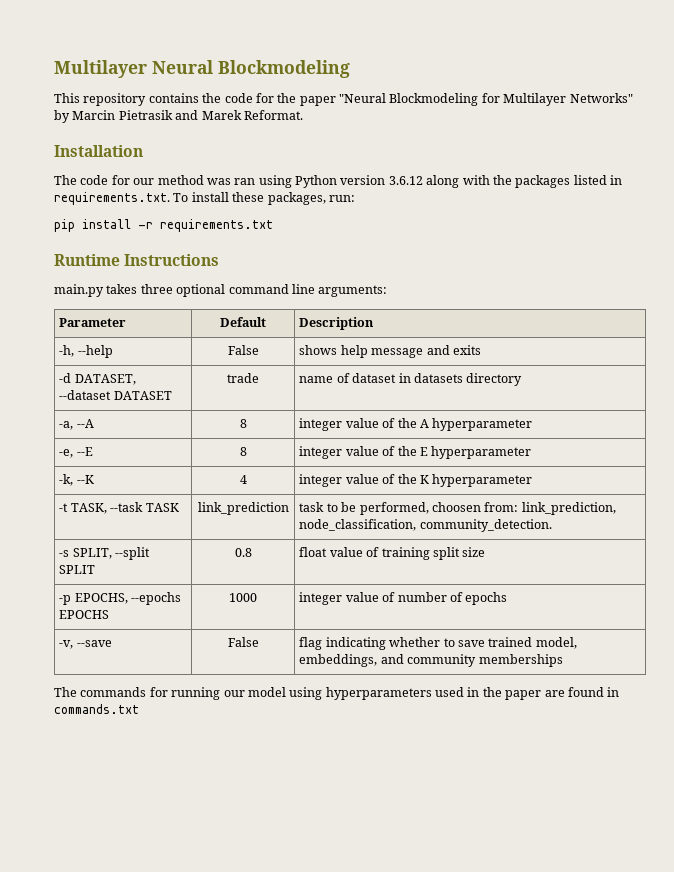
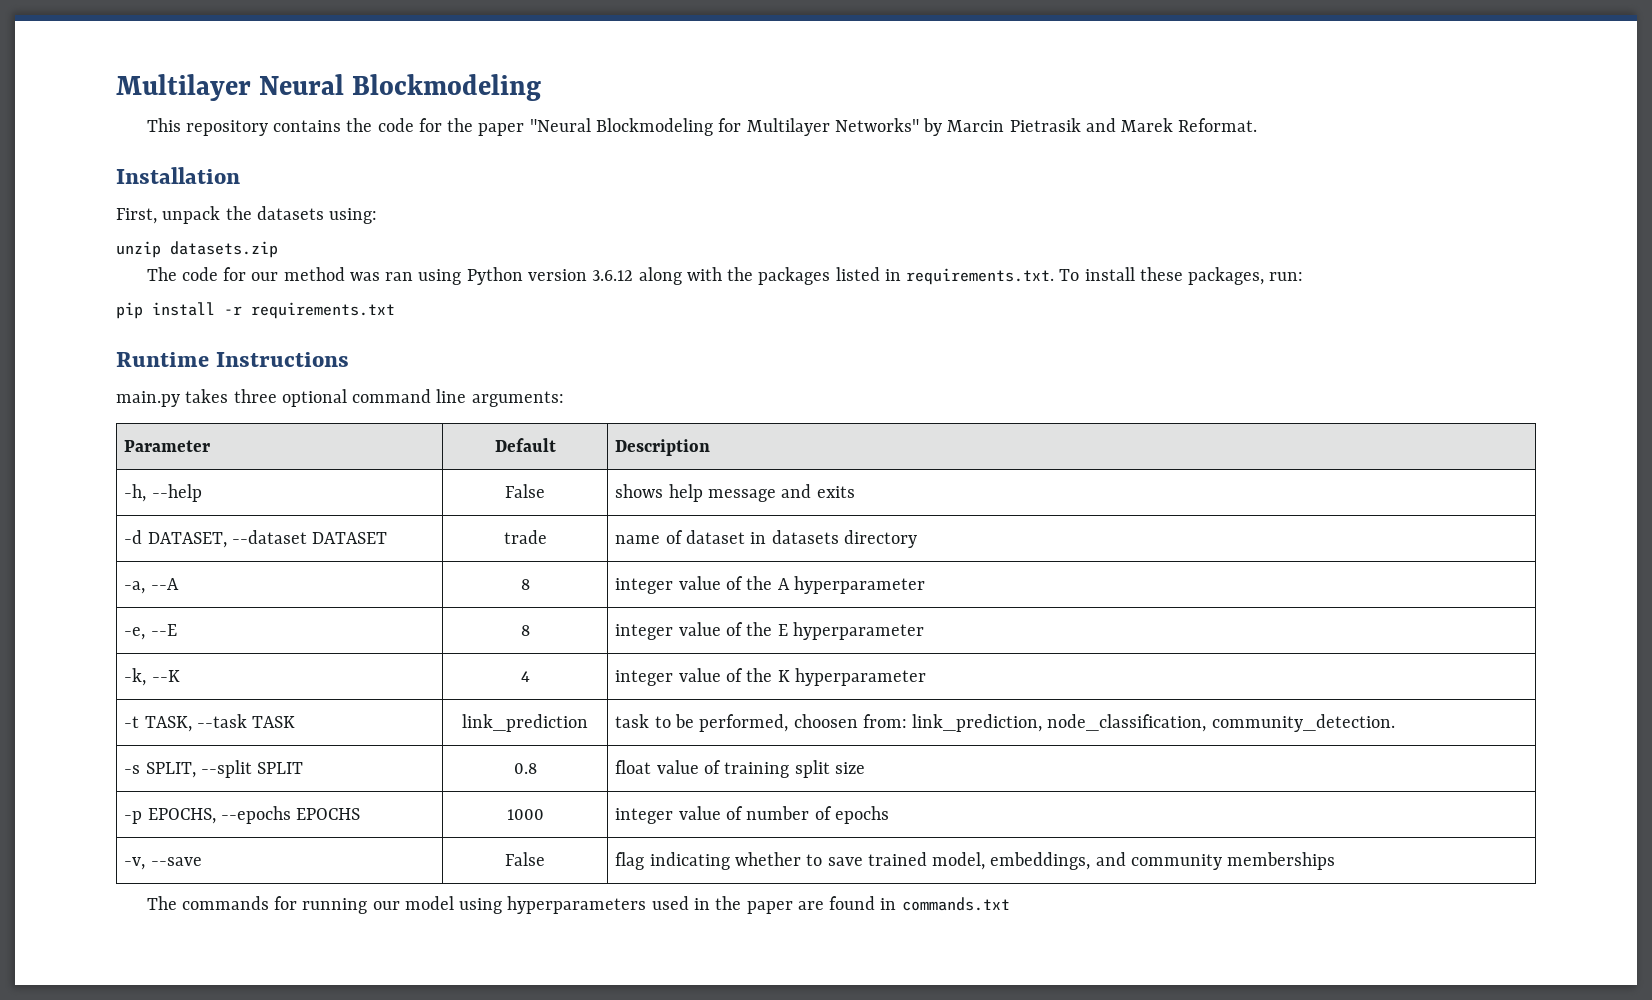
(143, 151) none -> [116,206,378,224] [116,241,278,258] // First, unpack the datasets using: // unzip datasets.zip

